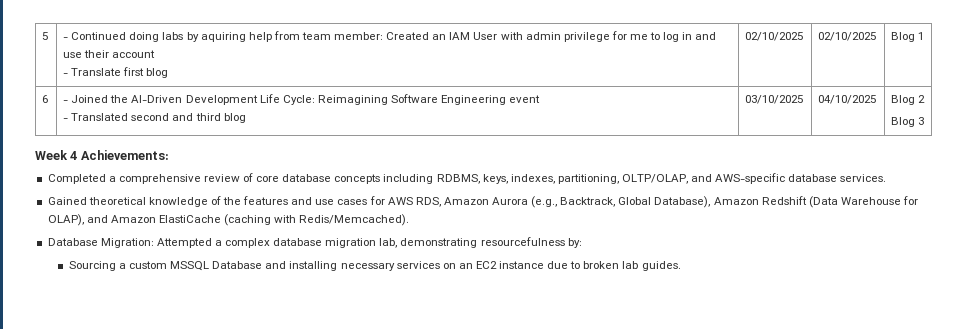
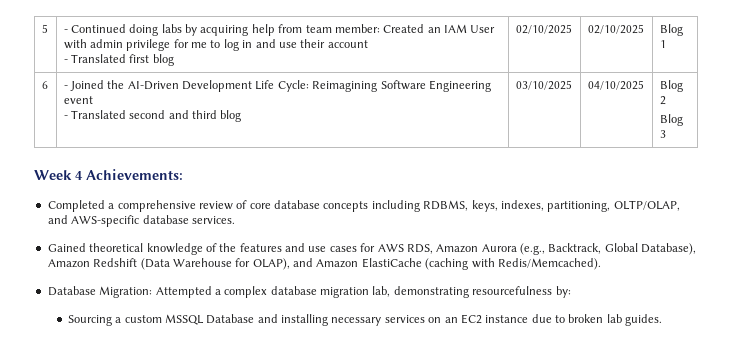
[200,32,246,42] aquiring -> [200,25,249,36] acquiring
[71,68,122,76] Translate -> [70,54,126,63] Translated

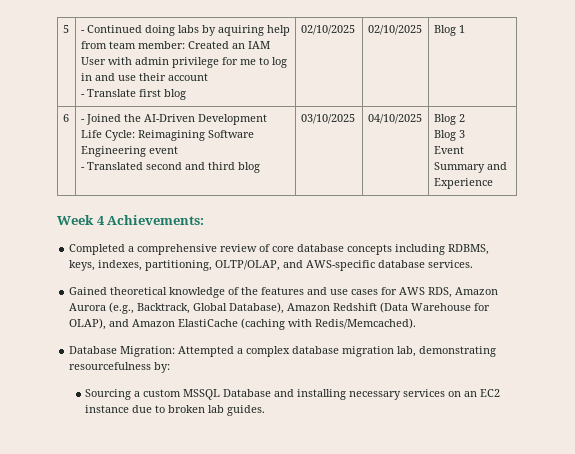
[200,25,249,36] acquiring -> [217,25,264,36] aquiring
[70,54,126,63] Translated -> [86,89,136,97] Translate
(666, 134) none -> [433,146,464,154] [433,162,507,173] [433,178,493,189] // Event Summary and Experience

